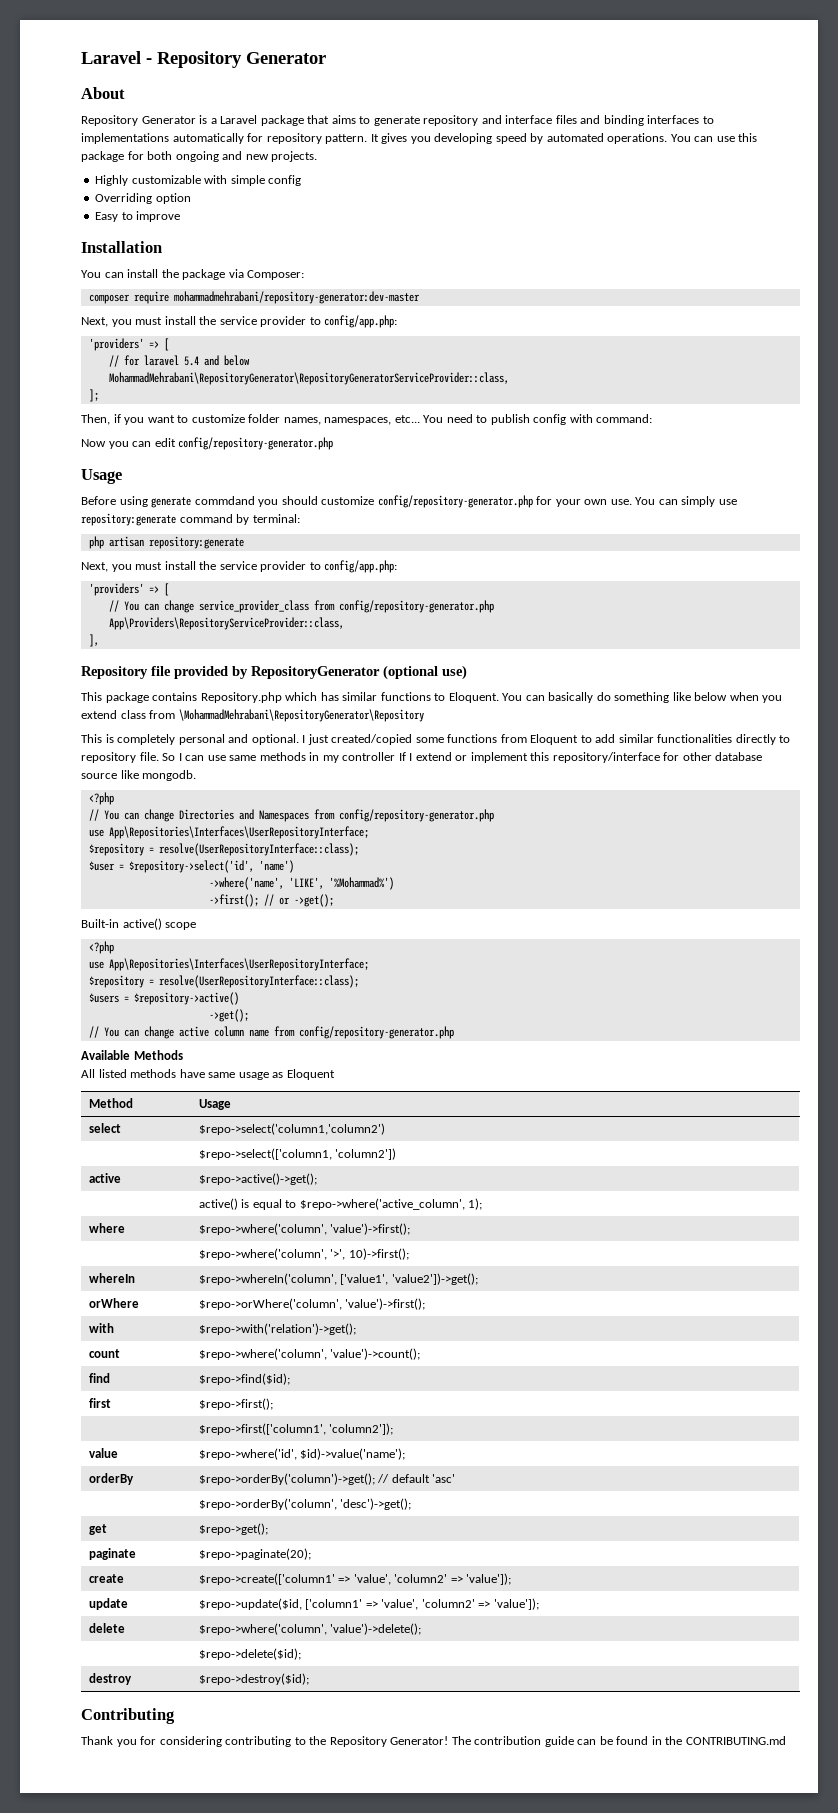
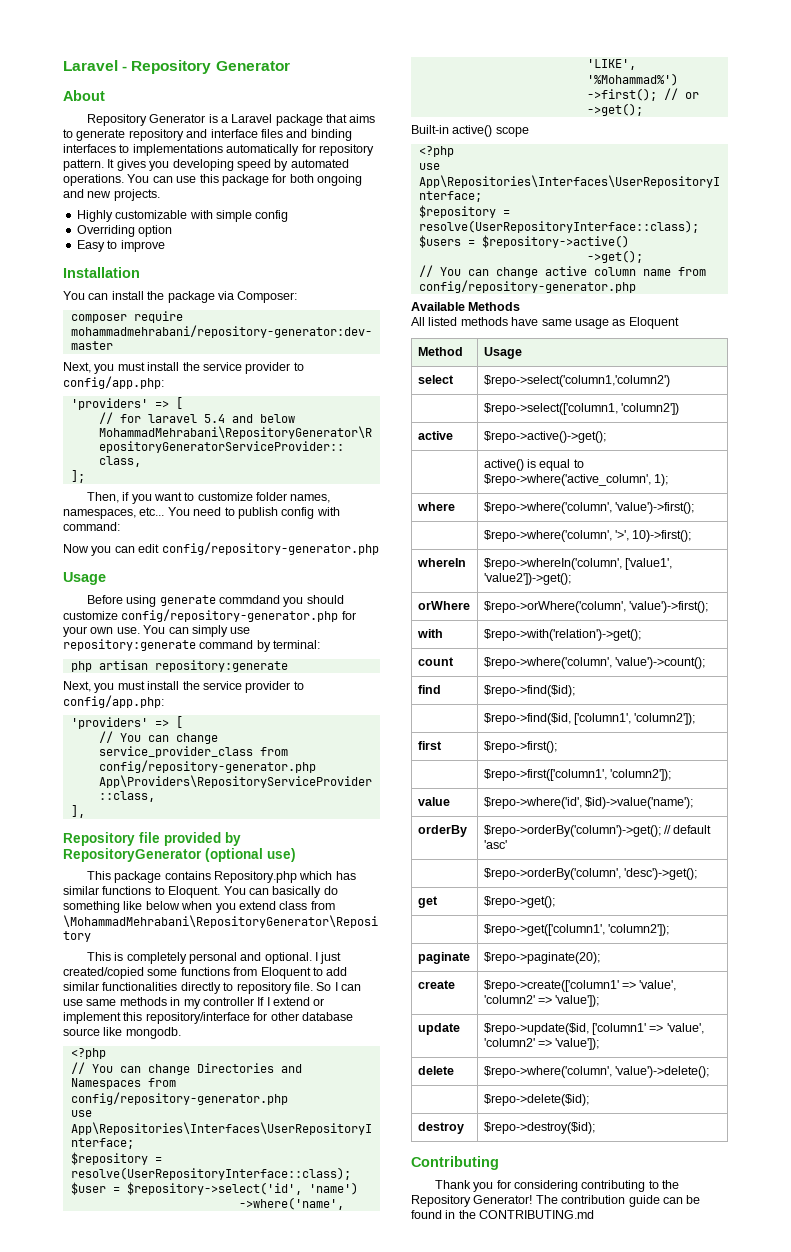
(290, 1379) none -> [483,713,696,725] // | $repo->find($id, ['column1', 'column2']);
(268, 1529) none -> [483,924,670,936] // | $repo->get(['column1', 'column2']);

